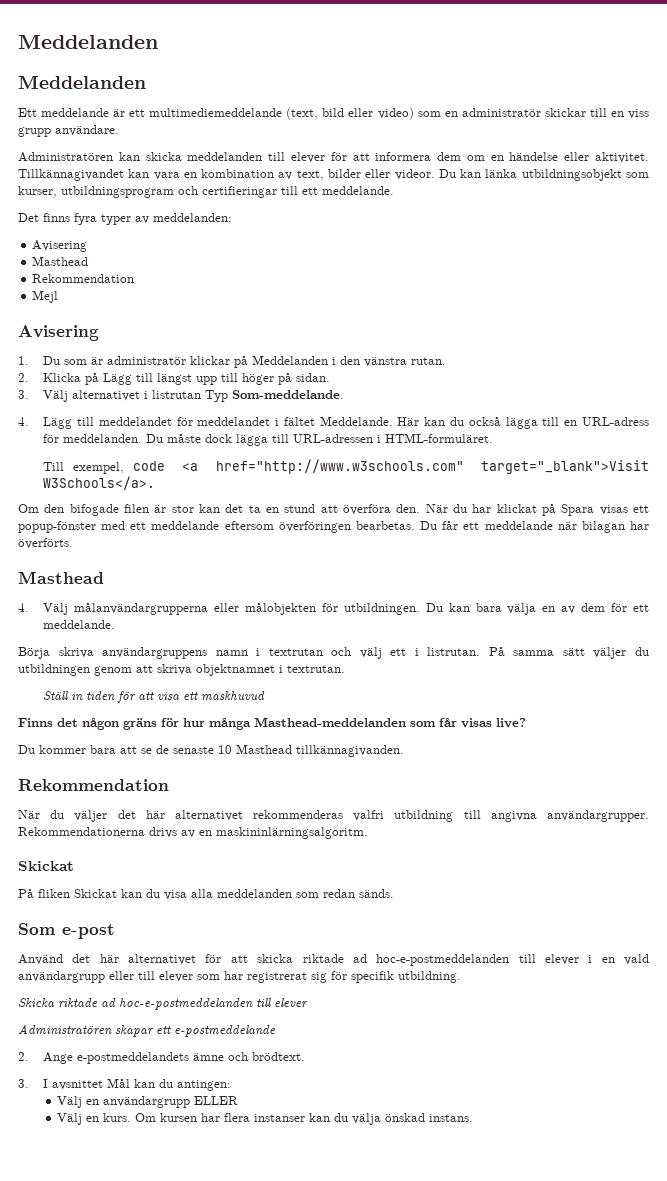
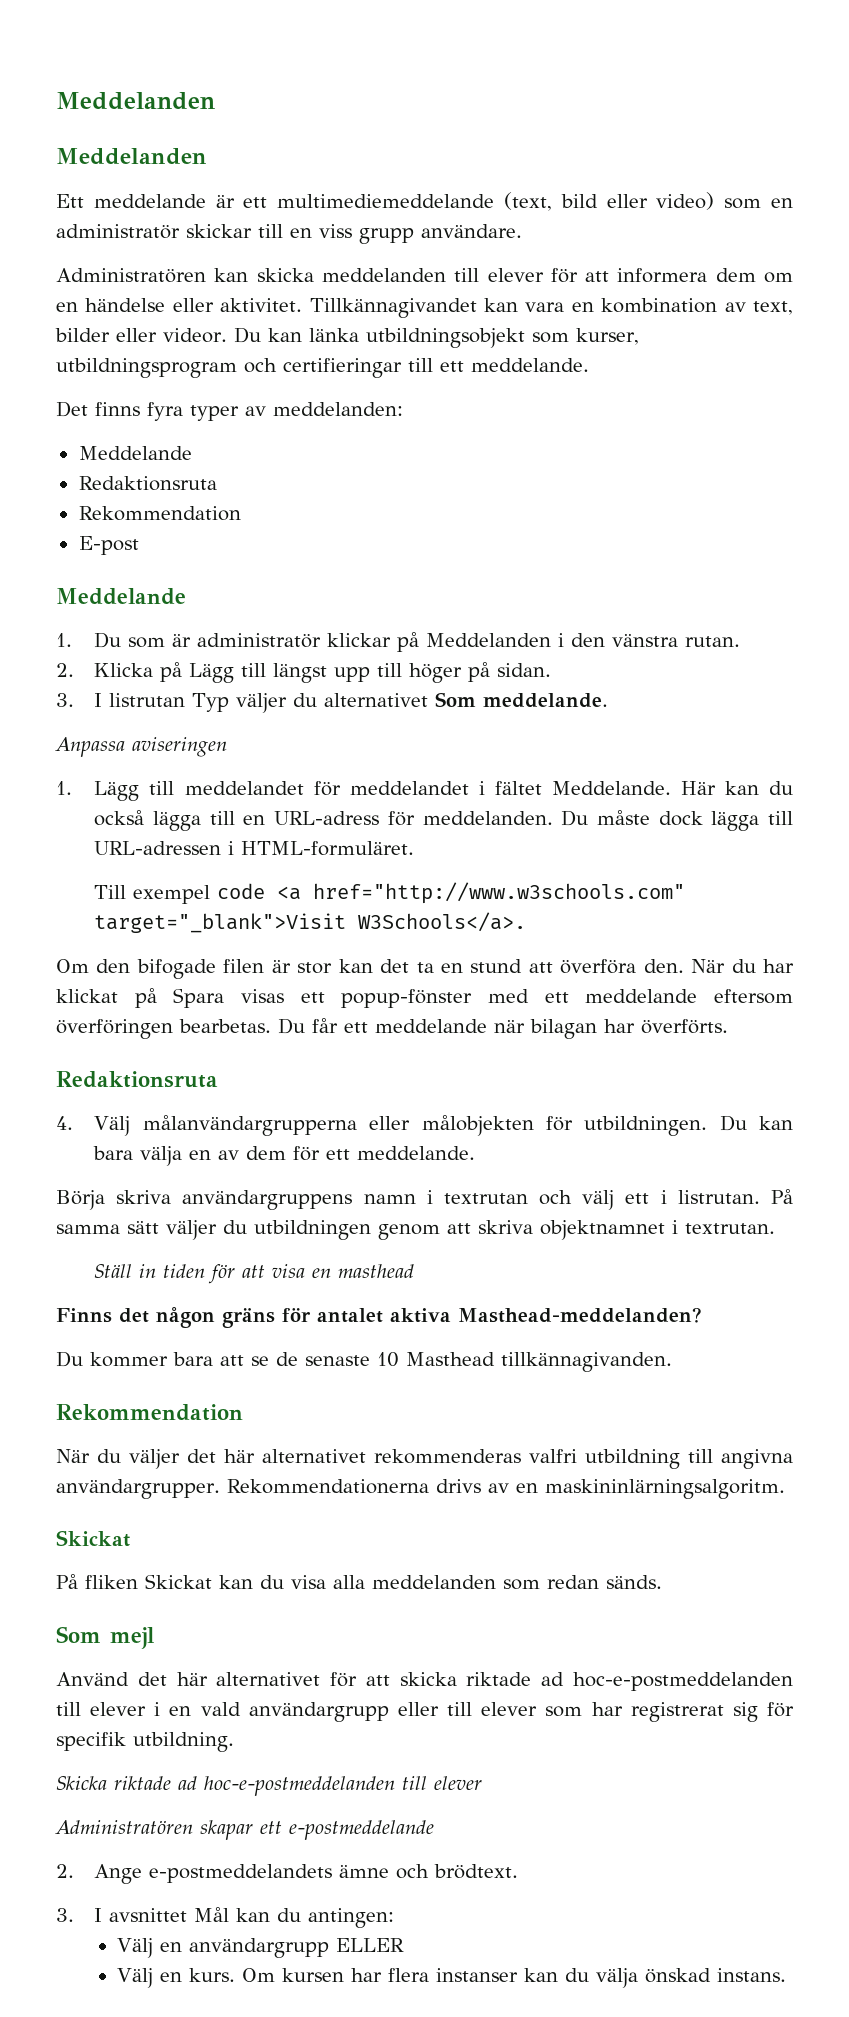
[32,240,88,252] [32,256,89,266] [32,274,135,283] [32,290,59,303] [18,325,99,341] Avisering // Masthead // Rekommendation // Mejl // Avisering -> [78,446,192,460] [78,476,217,491] [78,506,241,521] [78,536,139,555] [56,588,186,605] Meddelande // Redaktionsruta // Rekommendation // E-post // Meddelande
[43,390,345,402] [18,417,29,426] Välj alternativet i listrutan Typ Som-meddelande. // 4. -> [94,692,609,713] [55,737,227,757] [56,781,72,795] I listrutan Typ väljer du alternativet Som meddelande. // Anpassa aviseringen // 1.
[72,462,124,474] exempel, -> [133,885,211,904] exempel
[18,571,104,584] Masthead -> [56,1071,218,1088] Redaktionsruta
[183,691,266,701] ett maskhuvud -> [312,1264,415,1278] en masthead
[183,717,526,730] hur många Masthead-meddelanden som får visas live? -> [317,1307,702,1323] antalet aktiva Masthead-meddelanden?
[62,924,115,939] e-post -> [110,1627,154,1649] mejl

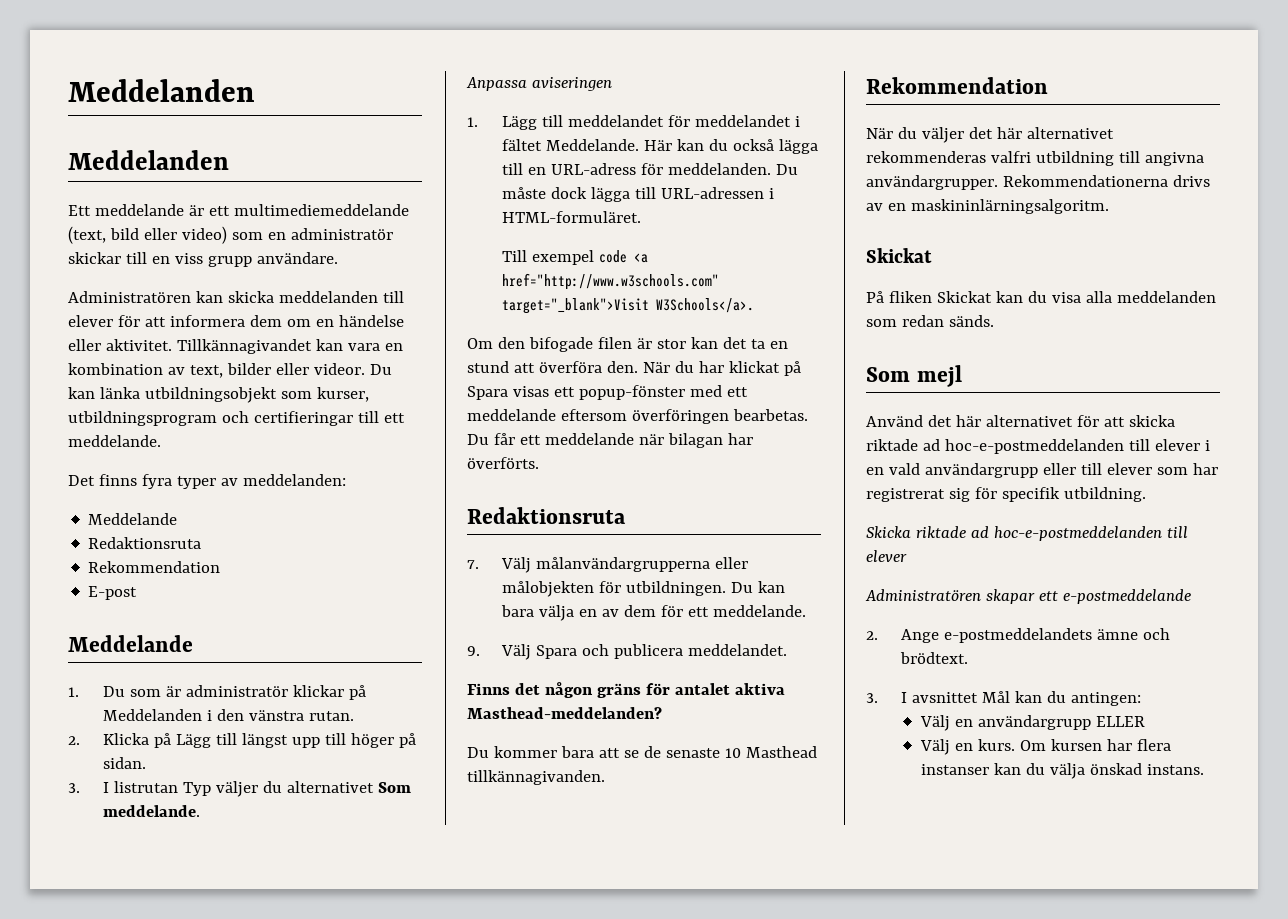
[56,1116,73,1130] 4. -> [467,560,479,569] 7.
[56,1189,793,1210] [56,1220,775,1240] [94,1264,415,1284] Börja skriva användargruppens namn i textrutan och välj ett i listrutan. På samma sätt väljer du utbildningen genom att skriva objektnamnet i textrutan. // Ställ in tiden för att visa en masthead -> [467,644,787,660] 9. Välj Spara och publicera meddelandet.

